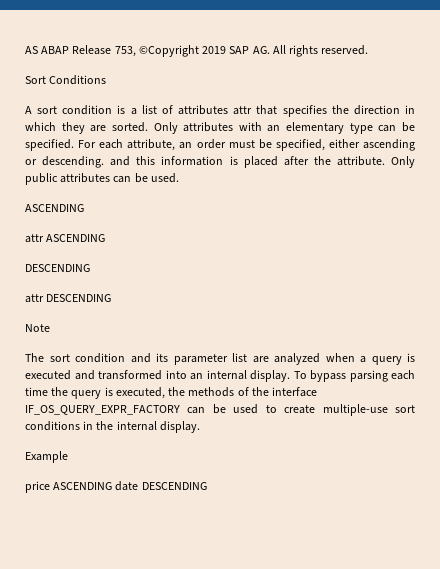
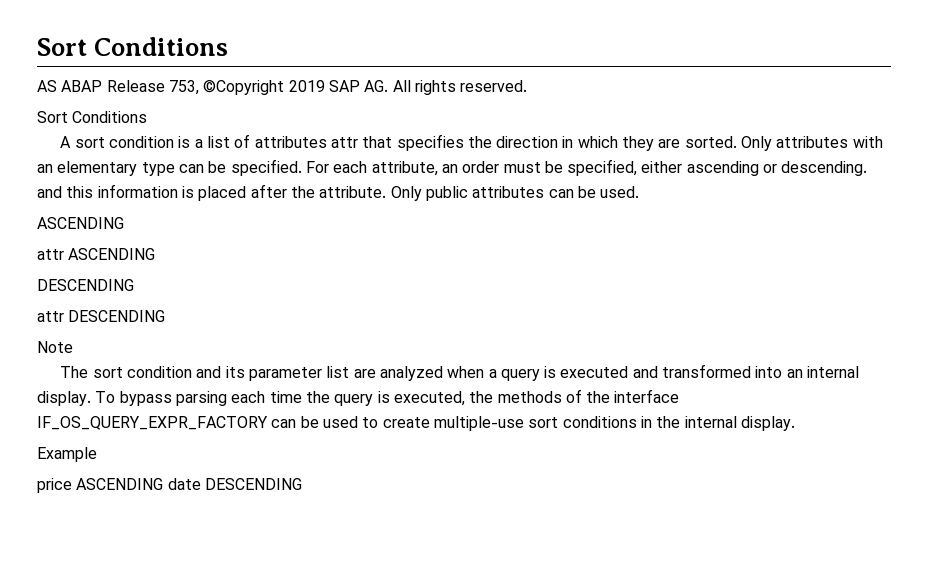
(25, 50) none -> [37,37,229,56] Sort Conditions //

